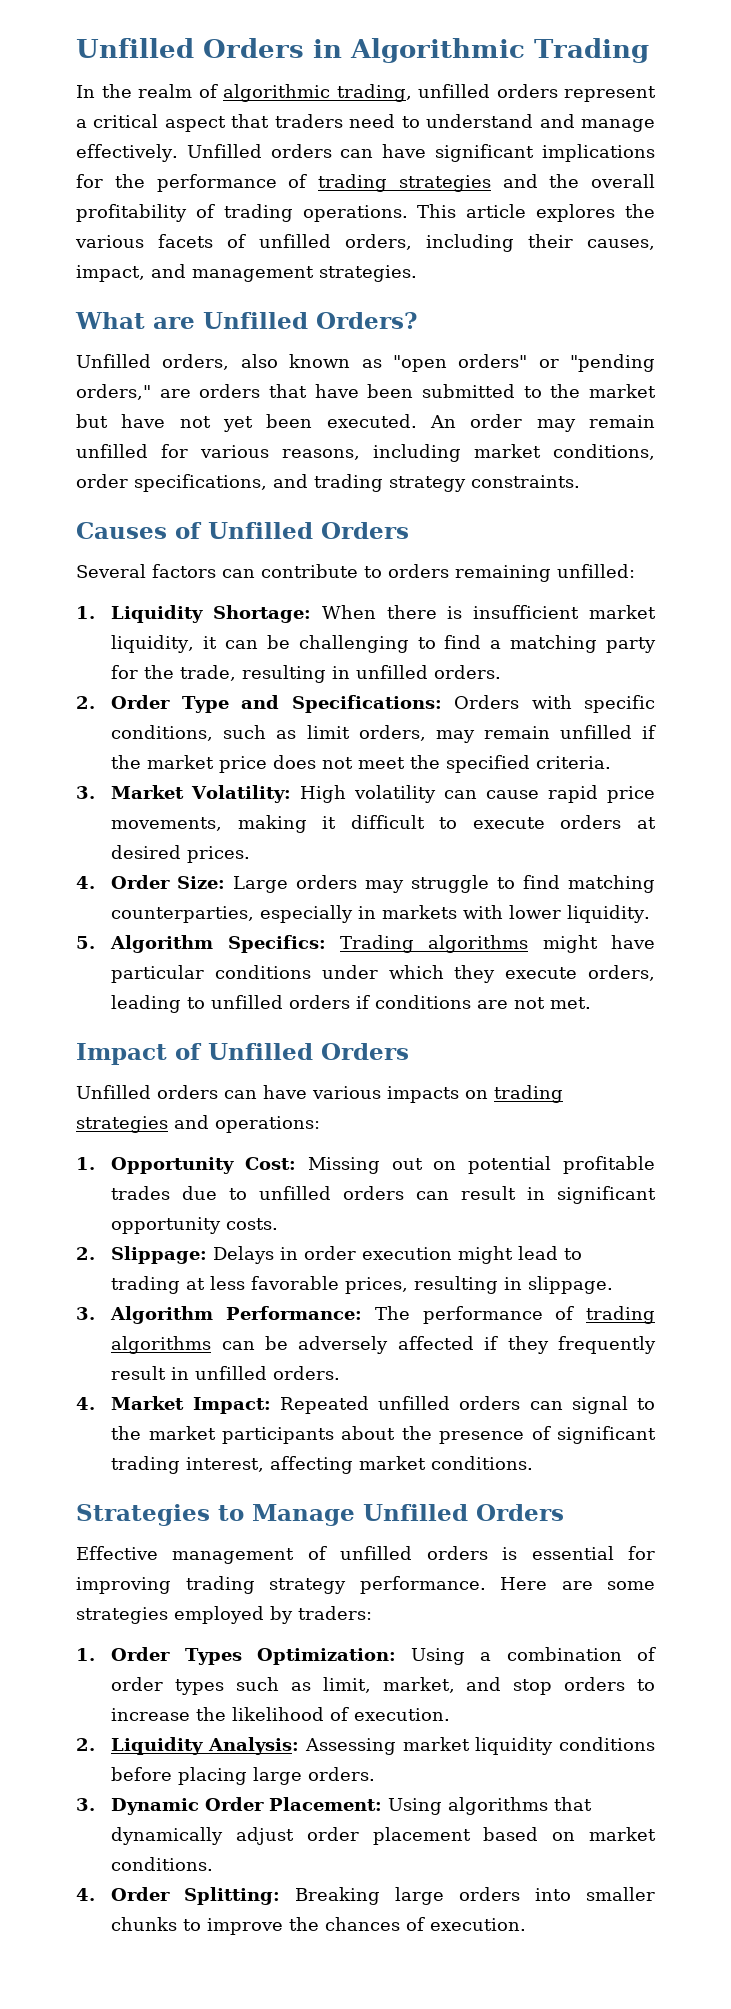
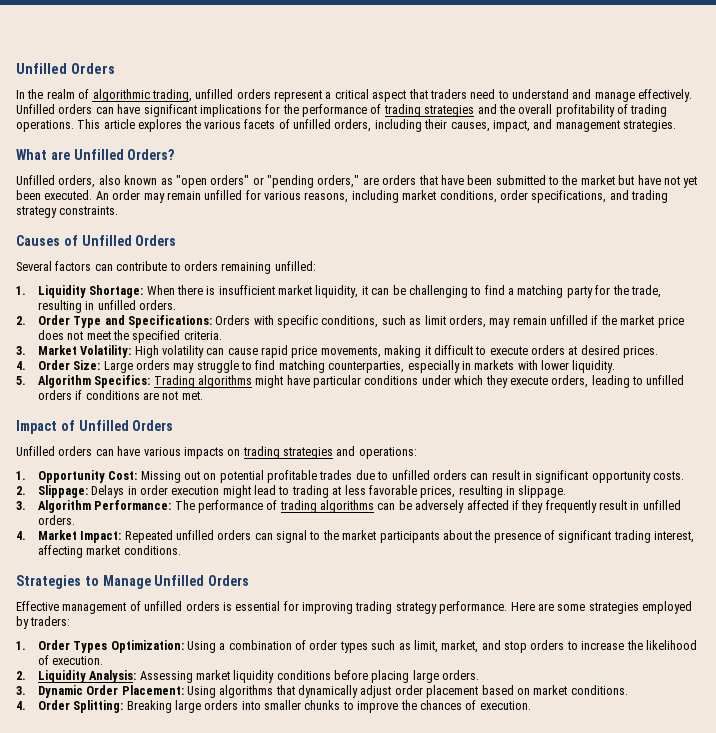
[76,38,649,63] Unfilled Orders in Algorithmic Trading -> [16,63,115,74] Unfilled Orders

